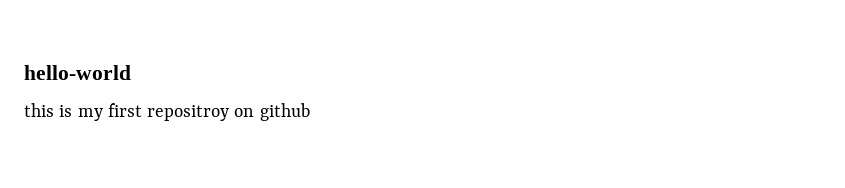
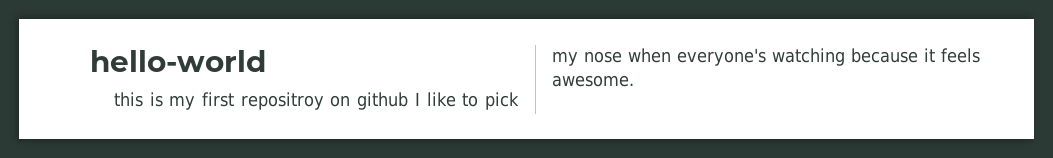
(310, 112) none -> [414,92,519,110] [552,48,980,66] [552,75,634,87] I like to pick my nose when everyone's watching because it feels awesome.

